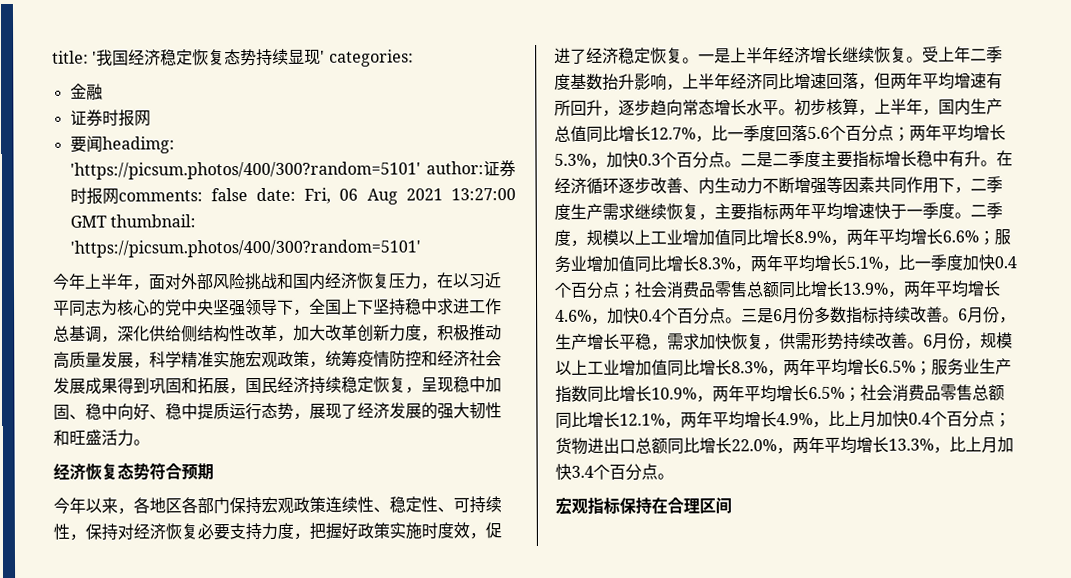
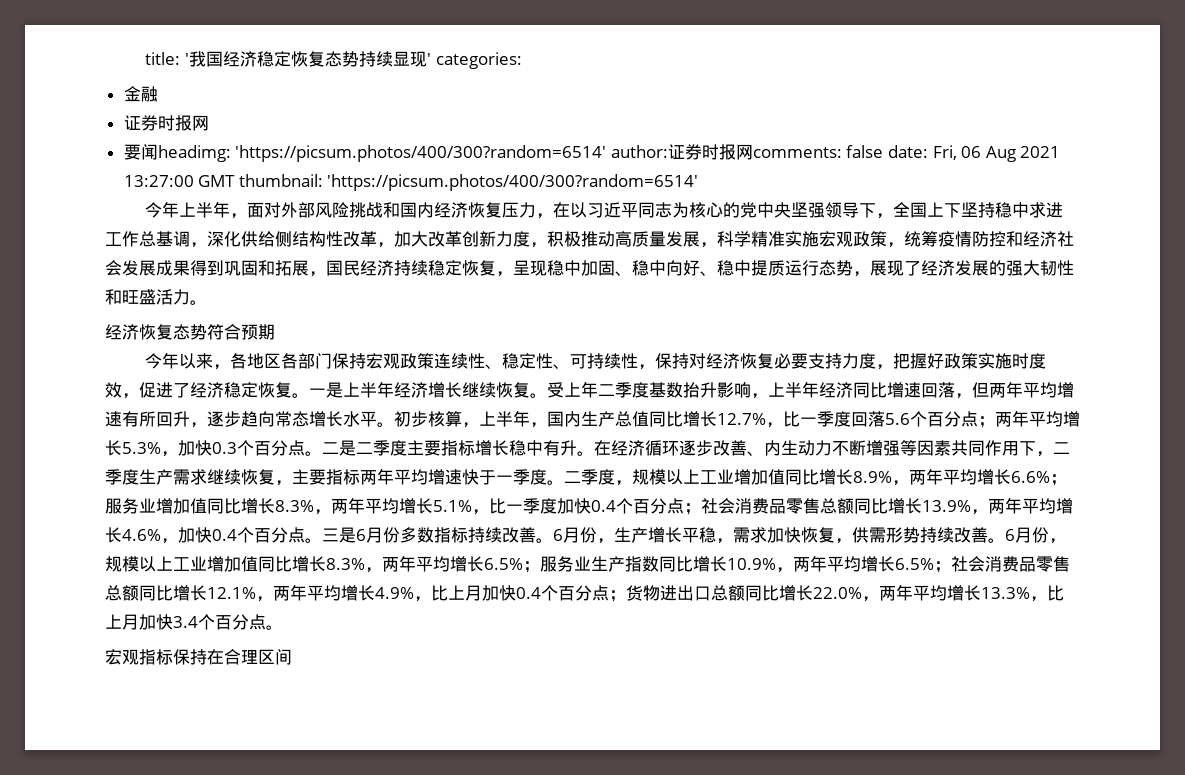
[69,161,421,180] 'https://picsum.photos/400/300?random=5101' -> [235,145,607,162] 'https://picsum.photos/400/300?random=6514'
[69,239,421,258] 'https://picsum.photos/400/300?random=5101' -> [327,174,699,191] 'https://picsum.photos/400/300?random=6514'

